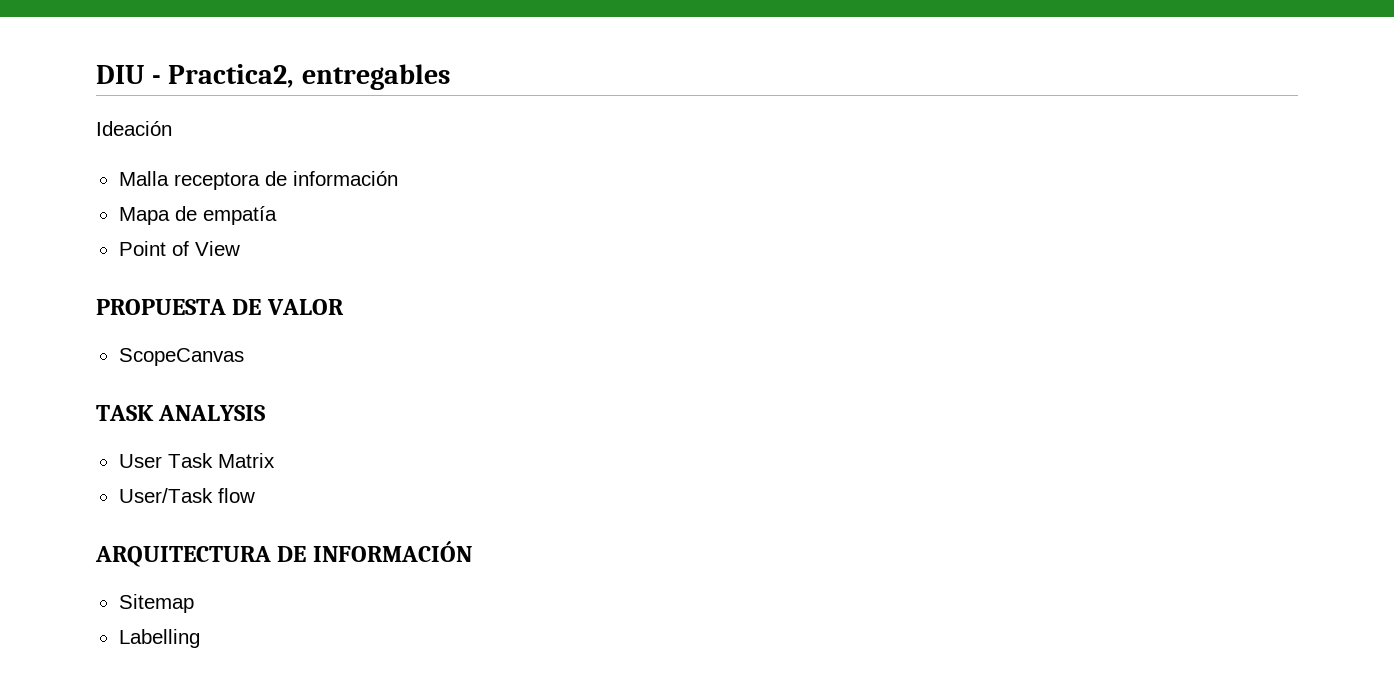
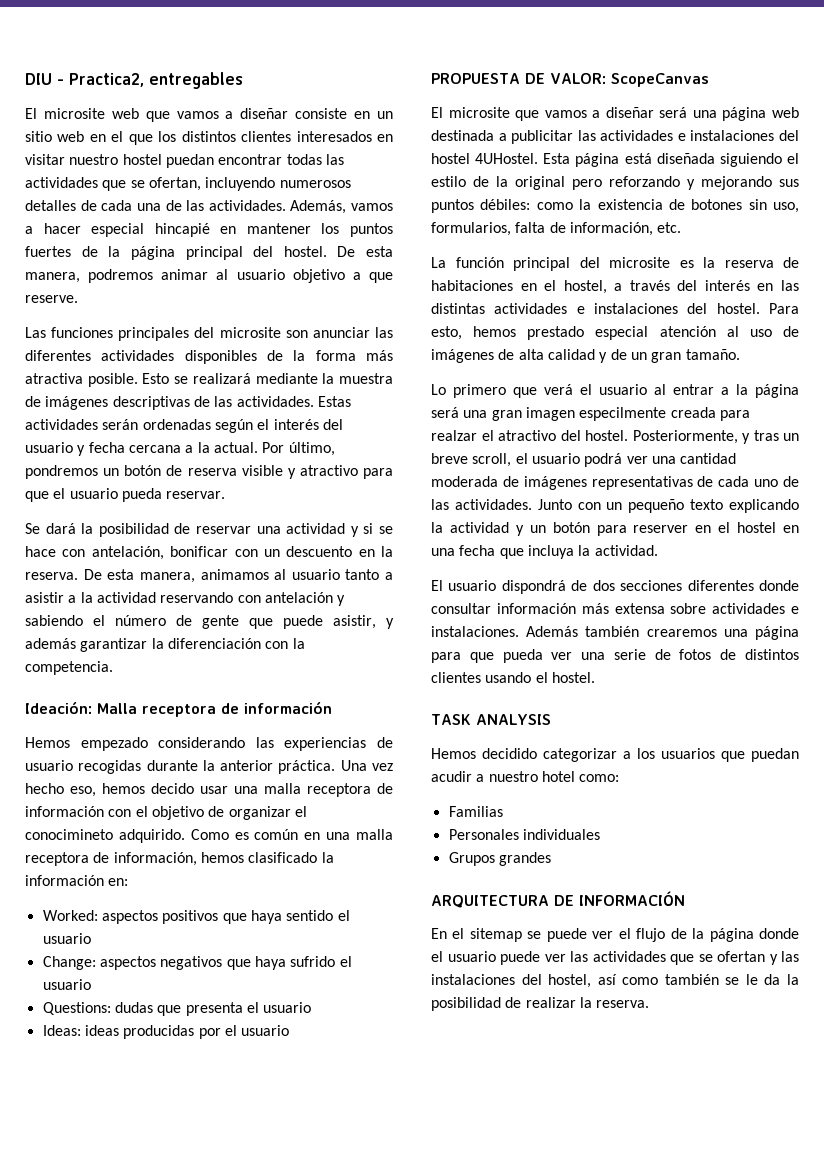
[96,121,172,136] [118,171,398,190] [118,206,277,225] [118,241,240,256] [96,299,344,315] [118,348,244,366] [96,405,266,421] [118,453,275,468] [118,488,255,503] [95,541,472,567] [118,594,194,613] [118,629,200,648] Ideación // Malla receptora de información // Mapa de empatía // Point of View // PROPUESTA DE VALOR // ScopeCanvas // TASK ANALYSIS // User Task Matrix // User/Task flow // ARQUITECTURA DE INFORMACIÓN // Sitemap // Labelling -> [25,108,394,122] [25,131,394,145] [25,154,344,168] [25,177,351,191] [25,200,393,214] [25,223,393,237] [25,246,393,260] [25,269,394,283] [25,295,78,303] [25,327,394,341] [25,350,393,364] [25,373,394,387] [25,396,351,410] [25,419,343,433] [25,442,335,456] [25,465,393,479] [25,488,226,502] [25,523,394,537] [25,546,393,560] [25,569,393,583] [25,592,346,606] [25,615,394,629] [25,638,305,652] [25,661,113,675] [25,702,332,717] [25,737,394,751] [25,760,393,774] [25,783,393,797] [25,806,307,820] [25,829,393,843] [25,852,334,866] [25,875,129,886] [42,910,350,924] [42,933,91,944] [42,956,352,970] [42,979,91,990] [42,1002,312,1016] [42,1025,290,1039] [431,73,709,87] [431,107,799,121] [431,130,799,144] [431,153,799,167] [431,176,799,190] [431,199,799,213] [431,222,682,236] [431,257,799,271] [431,280,799,294] [431,303,799,314] [431,326,799,340] [431,349,740,363] [431,384,799,398] [431,407,750,421] [431,430,799,444] [431,453,737,467] [431,476,799,490] [431,499,799,513] [431,522,799,536] [431,545,658,559] [431,580,799,594] [431,603,799,614] [431,626,799,640] [431,649,799,663] [431,672,595,683] [431,714,551,725] [431,748,799,762] [431,771,620,782] [448,806,503,817] [448,829,600,840] [448,852,551,866] [431,891,685,908] [431,928,799,942] [431,951,799,965] [431,974,799,988] [431,997,650,1011] El microsite web que vamos a diseñar consiste en un sitio web en el que los distintos clientes interesados en visitar nuestro hostel puedan encontrar todas las actividades que se ofertan, incluyendo numerosos detalles de cada una de las actividades. Además, vamos a hacer especial hincapié en mantener los puntos fuertes de la página principal del hostel. De esta manera, podremos animar al usuario objetivo a que reserve. // Las funciones principales del microsite son anunciar las diferentes actividades disponibles de la forma más atractiva posible. Esto se realizará mediante la muestra de imágenes descriptivas de las actividades. Estas actividades serán ordenadas según el interés del usuario y fecha cercana a la actual. Por último, pondremos un botón de reserva visible y atractivo para que el usuario pueda reservar. // Se dará la posibilidad de reservar una actividad y si se hace con antelación, bonificar con un descuento en la reserva. De esta manera, animamos al usuario tanto a asistir a la actividad reservando con antelación y sabiendo el número de gente que puede asistir, y además garantizar la diferenciación con la competencia. // Ideación: Malla receptora de información // Hemos empezado considerando las experiencias de usuario recogidas durante la anterior práctica. Una vez hecho eso, hemos decido usar una malla receptora de información con el objetivo de organizar el conocimineto adquirido. Como es común en una malla receptora de información, hemos clasificado la información en: // Worked: aspectos positivos que haya sentido el usuario // Change: aspectos negativos que haya sufrido el usuario // Questions: dudas que presenta el usuario // Ideas: ideas producidas por el usuario // PROPUESTA DE VALOR: ScopeCanvas // El microsite que vamos a diseñar será una página web destinada a publicitar las actividades e instalaciones del hostel 4UHostel. Esta página está diseñada siguiendo el estilo de la original pero reforzando y mejorando sus puntos débiles: como la existencia de botones sin uso, formularios, falta de información, etc. // La función principal del microsite es la reserva de habitaciones en el hostel, a través del interés en las distintas actividades e instalaciones del hostel. Para esto, hemos prestado especial atención al uso de imágenes de alta calidad y de un gran tamaño. // Lo primero que verá el usuario al entrar a la página será una gran imagen especilmente creada para realzar el atractivo del hostel. Posteriormente, y tras un breve scroll, el usuario podrá ver una cantidad moderada de imágenes representativas de cada uno de las actividades. Junto con un pequeño texto explicando la actividad y un botón para reserver en el hostel en una fecha que incluya la actividad. // El usuario dispondrá de dos secciones diferentes donde consultar información más extensa sobre actividades e instalaciones. Además también crearemos una página para que pueda ver una serie de fotos de distintos clientes usando el hostel. // TASK ANALYSIS // Hemos decidido categorizar a los usuarios que puedan acudir a nuestro hotel como: // Familias // Personales individuales // Grupos grandes // ARQUITECTURA DE INFORMACIÓN // En el sitemap se puede ver el flujo de la página donde el usuario puede ver las actividades que se ofertan y las instalaciones del hostel, así como también se le da la posibilidad de realizar la reserva.

